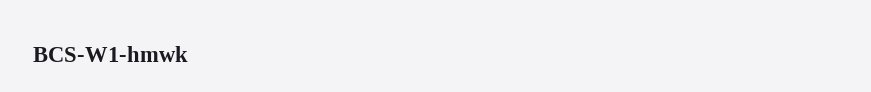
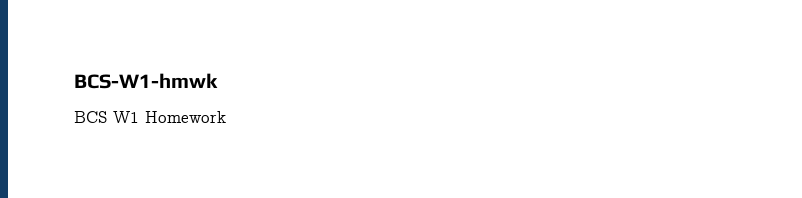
(188, 54) none -> [74,111,226,123] // BCS W1 Homework

